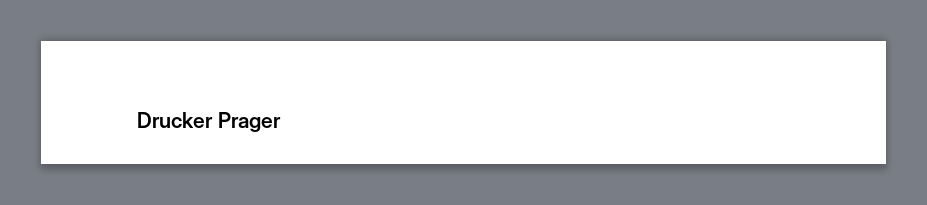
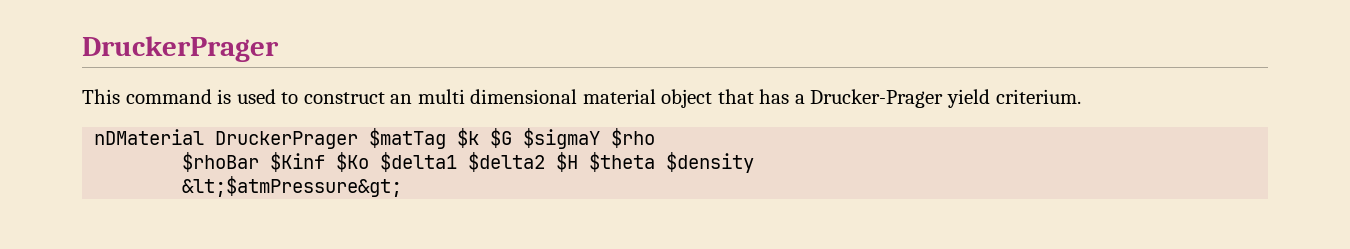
[137,112,281,132] Drucker Prager -> [82,36,279,62] [82,89,1081,108] [94,128,656,149] [182,152,755,173] [182,176,403,197] DruckerPrager // This command is used to construct an multi dimensional material object that has a Drucker-Prager yield criterium. // nDMaterial DruckerPrager $matTag $k $G $sigmaY $rho // $rhoBar $Kinf $Ko $delta1 $delta2 $H $theta $density // &lt;$atmPressure&gt;

